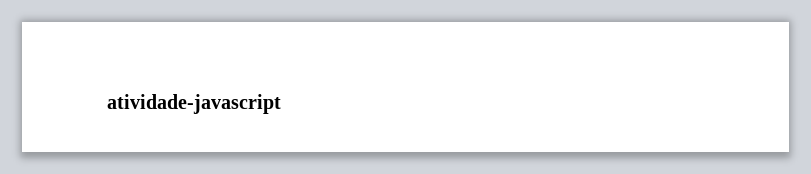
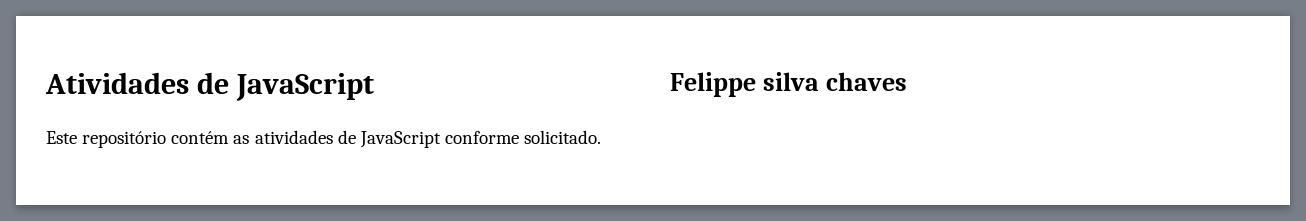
[107,94,281,114] atividade-javascript -> [45,72,374,101] [46,130,602,148] [670,72,907,97] Atividades de JavaScript // Este repositório contém as atividades de JavaScript conforme solicitado. // Felippe silva chaves

